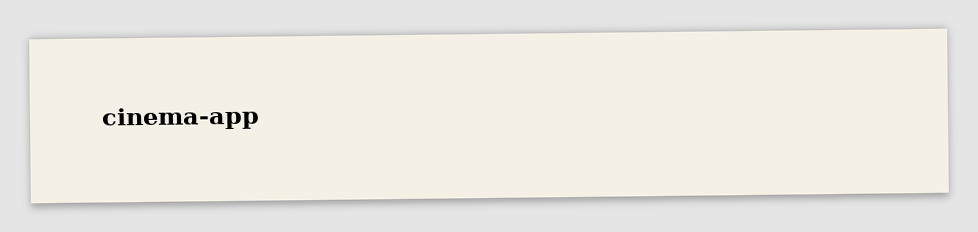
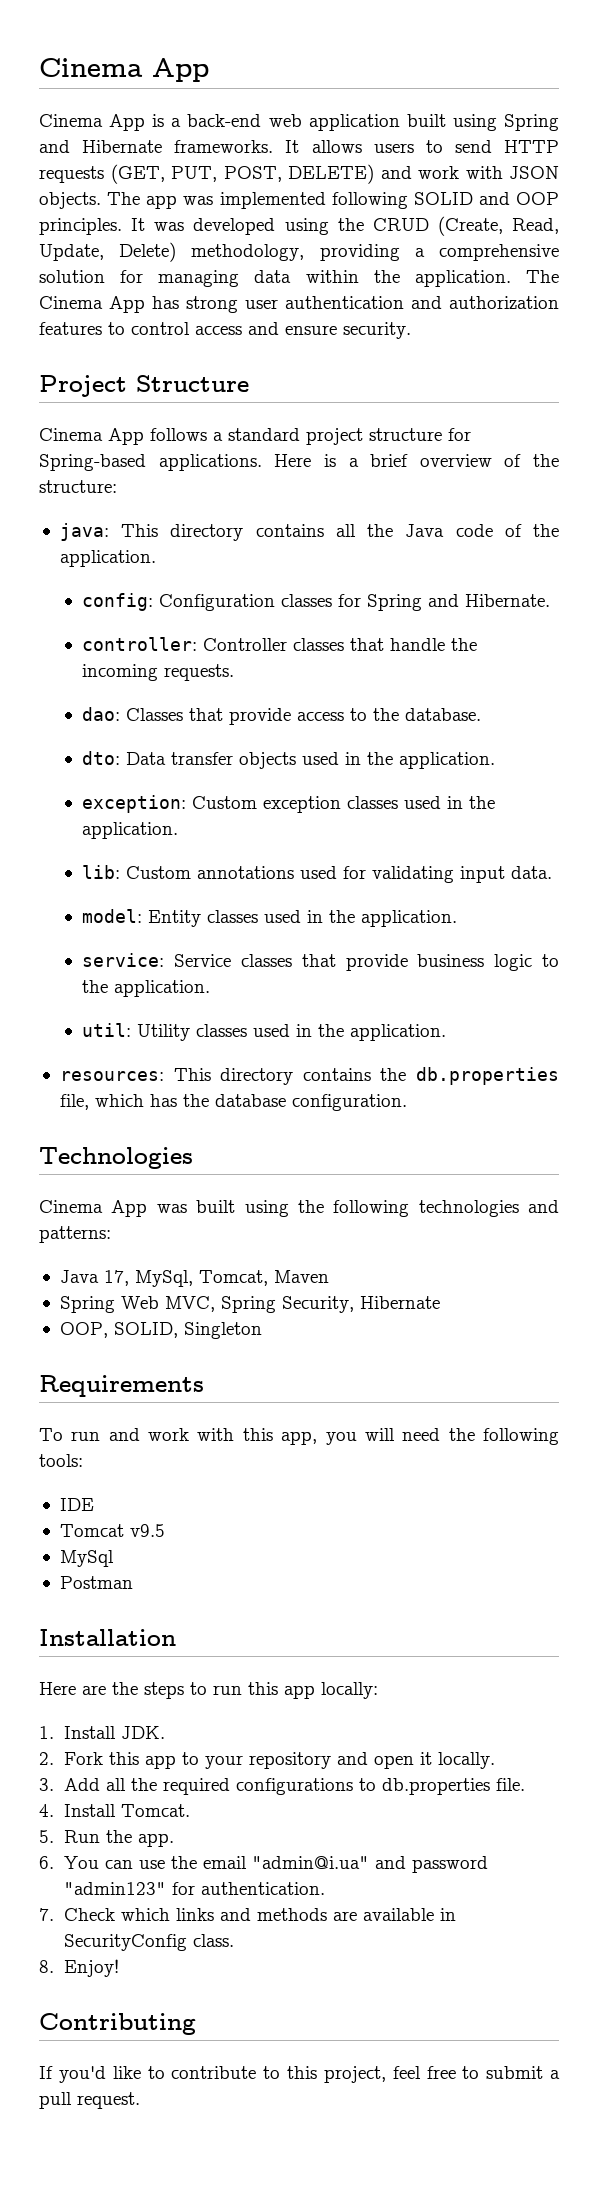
[101,106,260,131] cinema-app -> [39,58,209,82] [39,114,559,131] [39,140,559,153] [39,164,559,184] [39,192,559,209] [39,216,559,236] [39,242,559,262] [39,270,559,287] [39,296,559,313] [39,322,411,339] [39,375,249,397] [39,428,471,445] [39,454,559,471] [39,480,117,493] [59,523,560,541] [59,550,156,567] [82,593,551,611] [82,637,478,651] [82,664,235,681] [82,707,482,725] [82,751,496,769] [82,795,496,813] [82,822,179,839] [82,865,553,883] [82,909,458,927] [82,953,559,971] [82,980,211,997] [82,1023,447,1041] [59,1067,559,1085] [59,1094,407,1111] [39,1147,193,1169] [39,1200,559,1217] [39,1226,111,1243] [59,1270,329,1287] [59,1296,440,1313] [59,1322,262,1339] [39,1375,204,1397] [39,1428,559,1445] [39,1454,83,1467] [59,1498,94,1511] [59,1524,165,1537] [59,1550,114,1567] [59,1576,133,1589] [39,1629,176,1646] [39,1682,378,1699] [39,1726,165,1739] [39,1752,495,1769] [39,1778,525,1795] [39,1804,190,1817] [39,1830,174,1847] [39,1856,488,1873] [63,1882,325,1895] [39,1908,456,1921] [63,1934,234,1951] [39,1959,119,1977] [39,2013,196,2035] [39,2066,560,2083] [39,2092,140,2109] Cinema App // Cinema App is a back-end web application built using Spring and Hibernate frameworks. It allows users to send HTTP requests (GET, PUT, POST, DELETE) and work with JSON objects. The app was implemented following SOLID and OOP principles. It was developed using the CRUD (Create, Read, Update, Delete) methodology, providing a comprehensive solution for managing data within the application. The Cinema App has strong user authentication and authorization features to control access and ensure security. // Project Structure // Cinema App follows a standard project structure for Spring-based applications. Here is a brief overview of the structure: // java: This directory contains all the Java code of the application. // config: Configuration classes for Spring and Hibernate. // controller: Controller classes that handle the incoming requests. // dao: Classes that provide access to the database. // dto: Data transfer objects used in the application. // exception: Custom exception classes used in the application. // lib: Custom annotations used for validating input data. // model: Entity classes used in the application. // service: Service classes that provide business logic to the application. // util: Utility classes used in the application. // resources: This directory contains the db.properties file, which has the database configuration. // Technologies // Cinema App was built using the following technologies and patterns: // Java 17, MySql, Tomcat, Maven // Spring Web MVC, Spring Security, Hibernate // OOP, SOLID, Singleton // Requirements // To run and work with this app, you will need the following tools: // IDE // Tomcat v9.5 // MySql // Postman // Installation // Here are the steps to run this app locally: // 1. Install JDK. // 2. Fork this app to your repository and open it locally. // 3. Add all the required configurations to db.properties file. // 4. Install Tomcat. // 5. Run the app. // 6. You can use the email "admin@i.ua" and password "admin123" for authentication. // 7. Check which links and methods are available in SecurityConfig class. // 8. Enjoy! // Contributing // If you'd like to contribute to this project, feel free to submit a pull request.

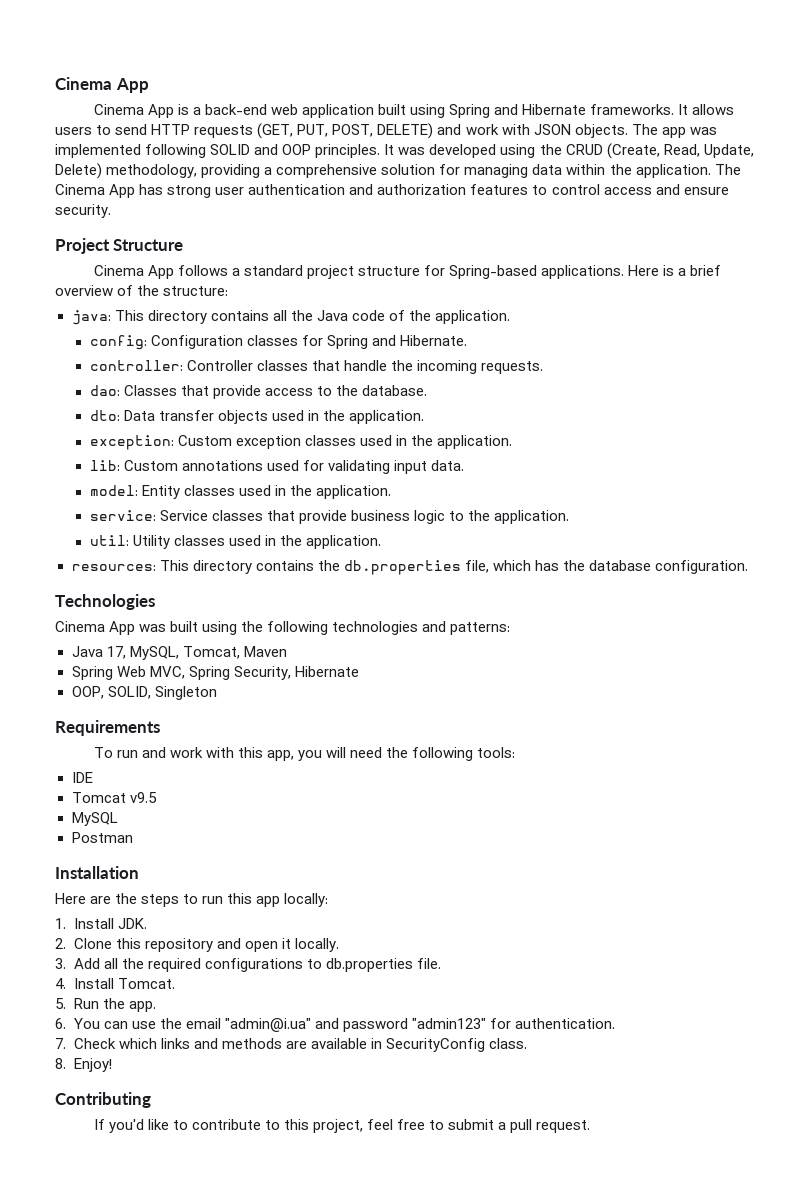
[134,1270,193,1287] MySql, -> [129,646,179,660] MySQL,
[59,1550,114,1567] MySql -> [71,812,118,826] MySQL
[63,1752,243,1769] Fork this app to your -> [73,938,141,949] Clone this

